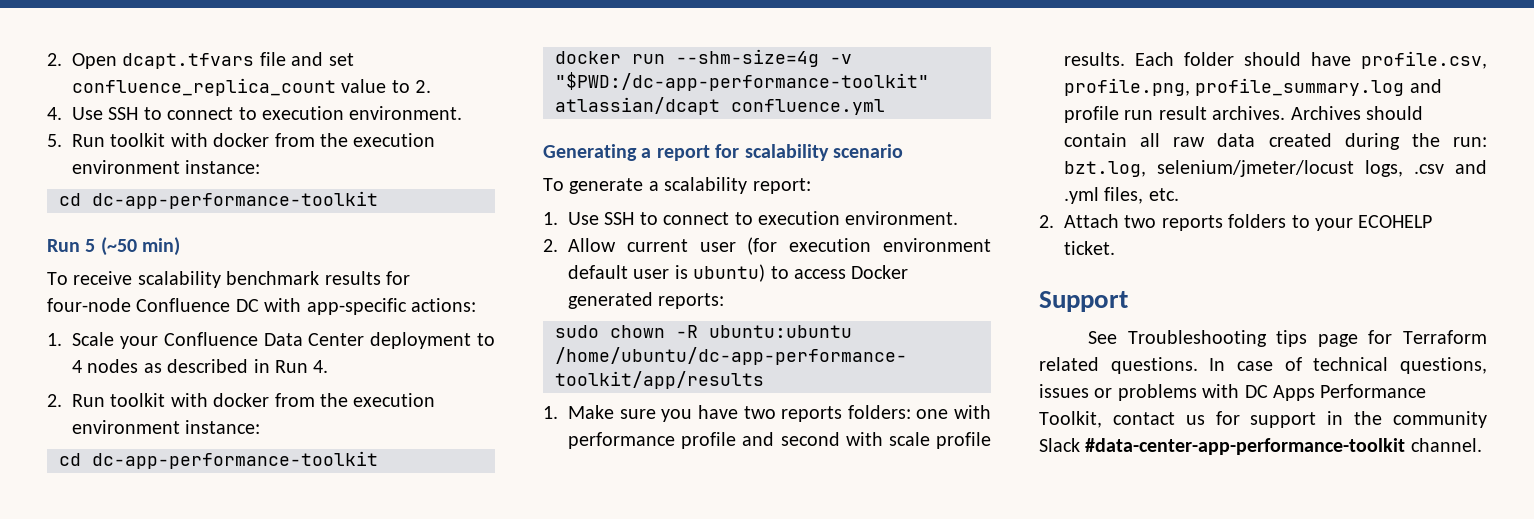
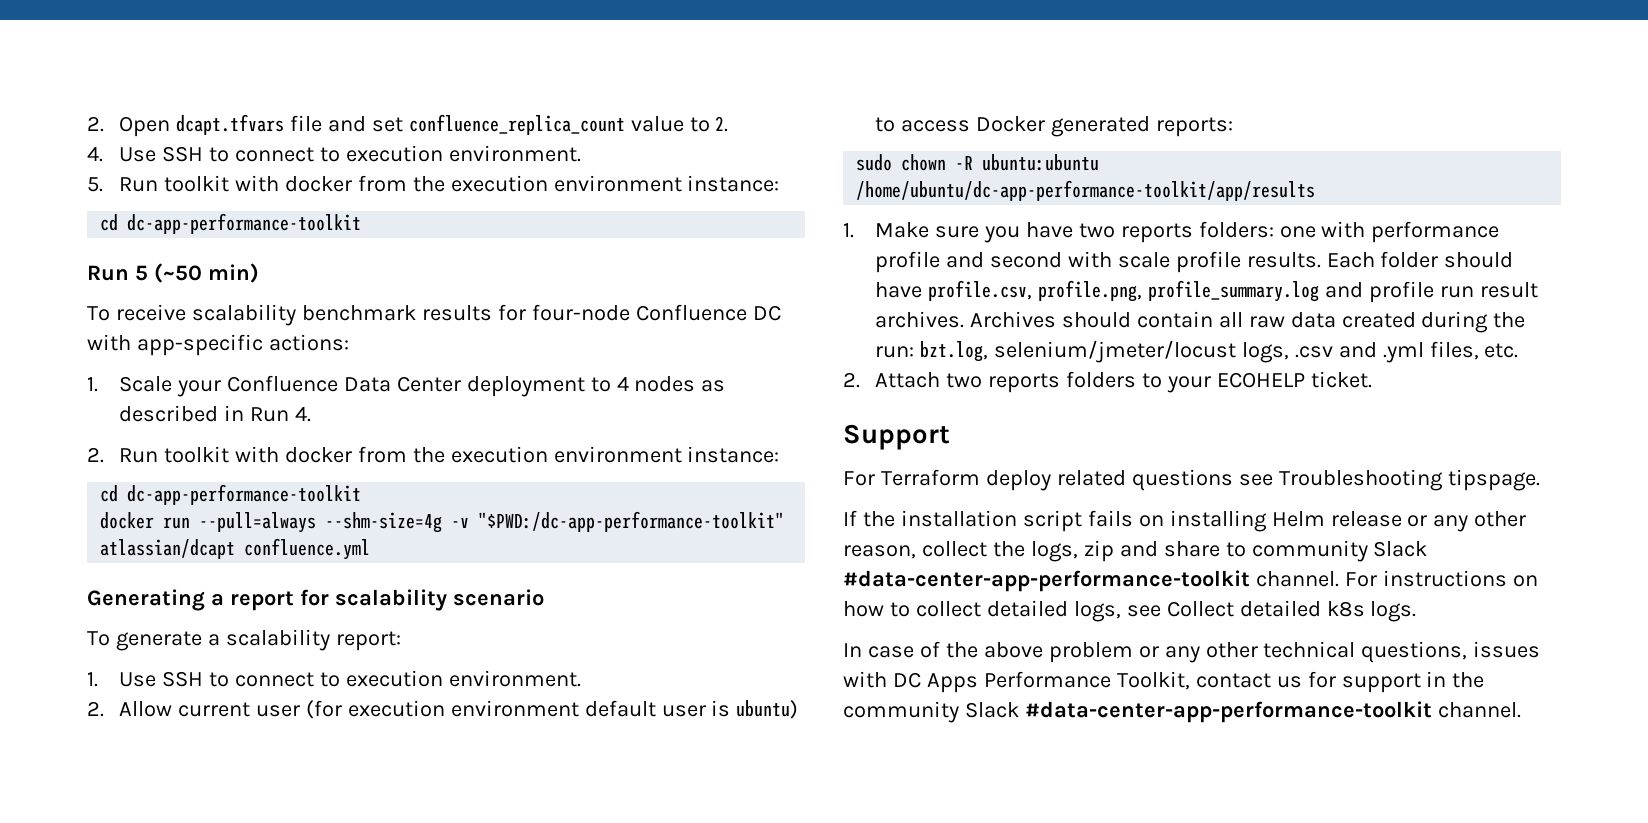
(665, 59) none -> [199,512,317,533] --pull=always
[1088,330,1487,347] [1039,357,1302,374] See Troubleshooting tips page for Terraform related questions. In case of -> [843,469,1540,491] [843,510,1527,532] [843,540,1428,562] [843,570,1538,592] [843,600,1417,622] [843,641,1258,663] For Terraform deploy related questions see Troubleshooting tipspage. // If the installation script fails on installing Helm release or any other reason, collect the logs, zip and share to community Slack #data-center-app-performance-toolkit channel. For instructions on how to collect detailed logs, see Collect detailed k8s logs. // In case of the above problem or any other
[1094,384,1197,401] or problems -> (1541, 649) none

